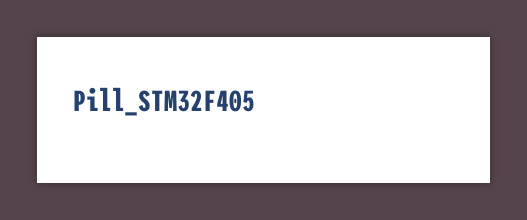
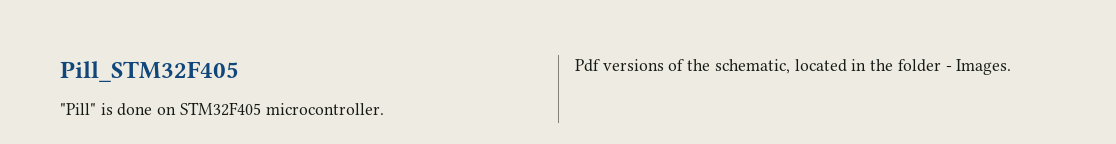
(255, 101) none -> [60,102,384,116] [575,59,1012,75] // "Pill" is done on STM32F405 microcontroller. // Pdf versions of the schematic, located in the folder - Images.

